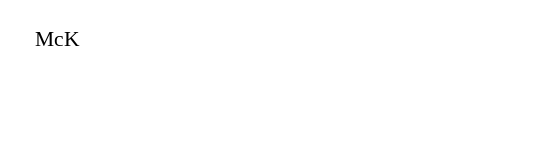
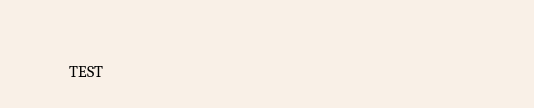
[35,32,80,46] McK -> [69,66,103,77] TEST

